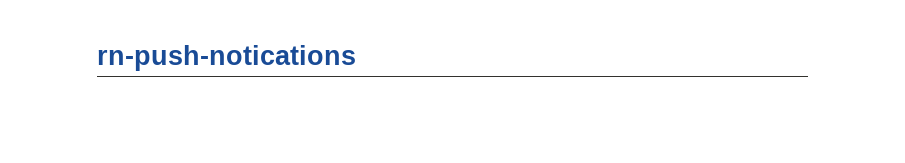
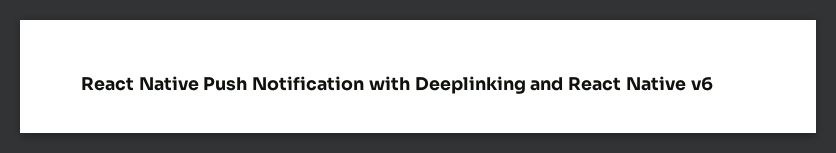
[97,45,356,71] rn-push-notications -> [81,76,713,94] React Native Push Notification with Deeplinking and React Native v6

